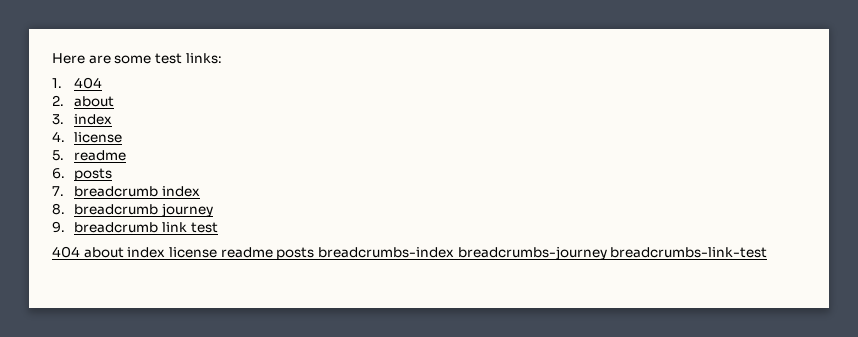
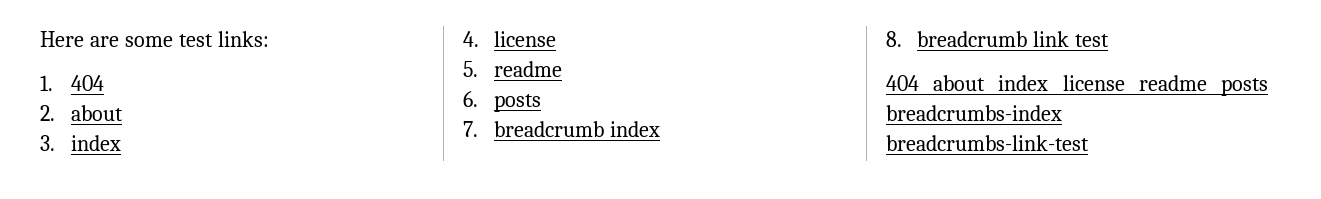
[160,203,213,217] [52,221,159,233] journey // 9. breadcrumb -> (1027, 39) none
[457,246,607,260] breadcrumbs-journey -> (1062, 113) none

